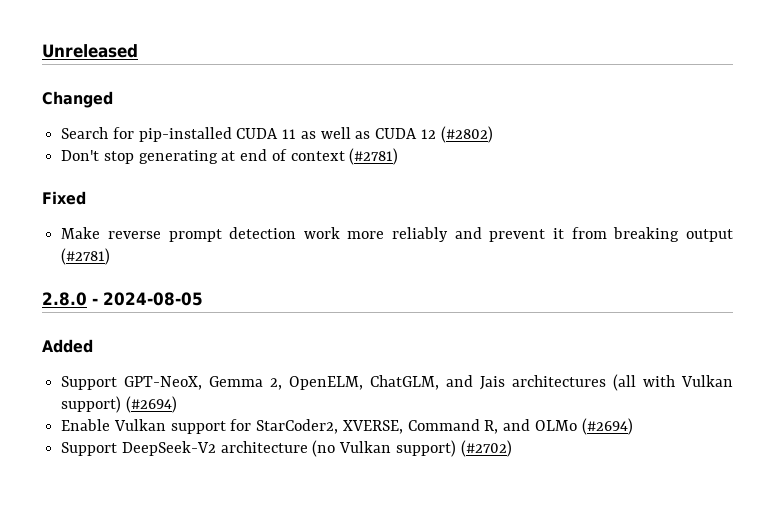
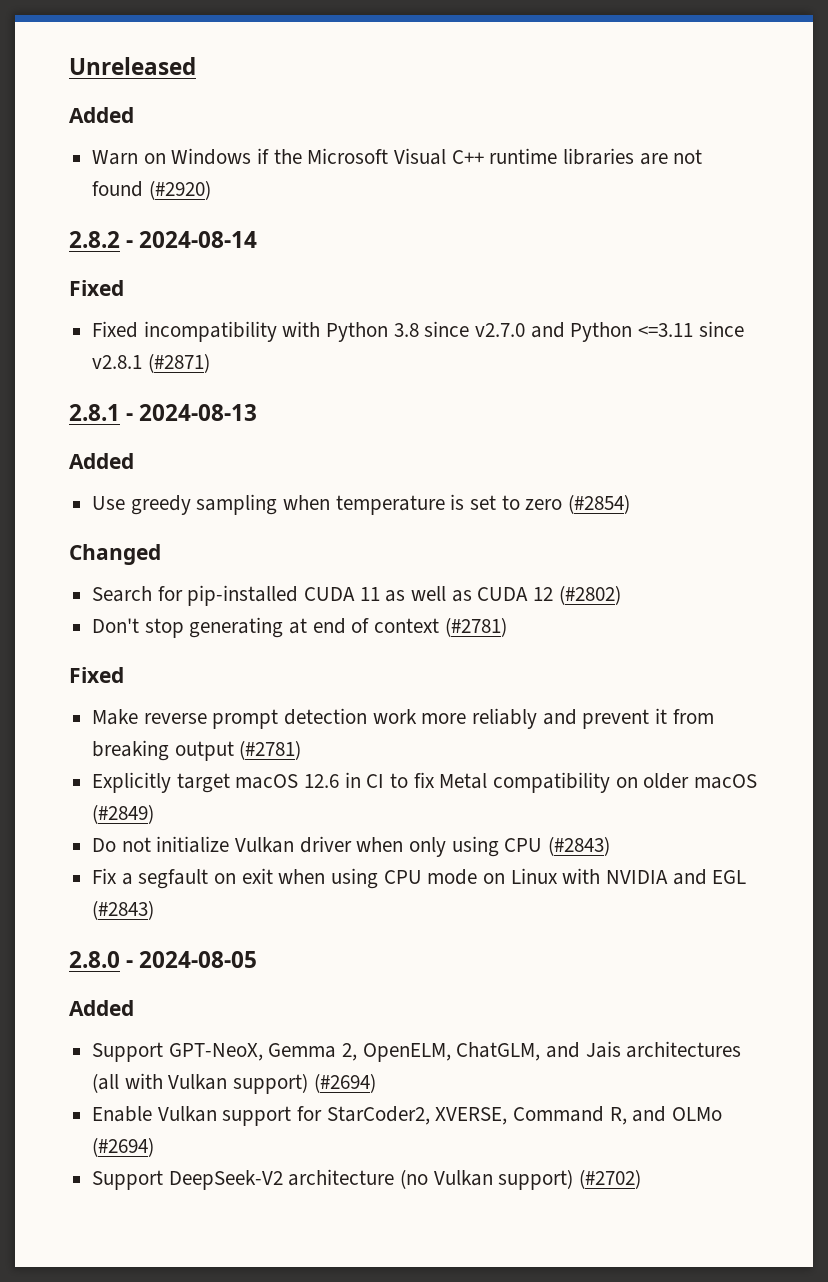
(138, 51) none -> [69,107,134,123] [92,148,703,165] [92,180,211,200] [69,231,258,248] [69,280,124,296] [92,321,744,342] [92,353,210,373] [69,404,258,421] [69,453,134,469] [92,494,631,515] // Added // Warn on Windows if the Microsoft Visual C++ runtime libraries are not found (#2920) // 2.8.2 - 2024-08-14 // Fixed // Fixed incompatibility with Python 3.8 since v2.7.0 and Python <=3.11 since v2.8.1 (#2871) // 2.8.1 - 2024-08-13 // Added // Use greedy sampling when temperature is set to zero (#2854)
(111, 256) none -> [92,772,758,793] [92,804,155,824] [92,836,611,857] [92,868,747,889] [92,900,155,920] // Explicitly target macOS 12.6 in CI to fix Metal compatibility on older macOS (#2849) // Do not initialize Vulkan driver when only using CPU (#2843) // Fix a segfault on exit when using CPU mode on Linux with NVIDIA and EGL (#2843)

